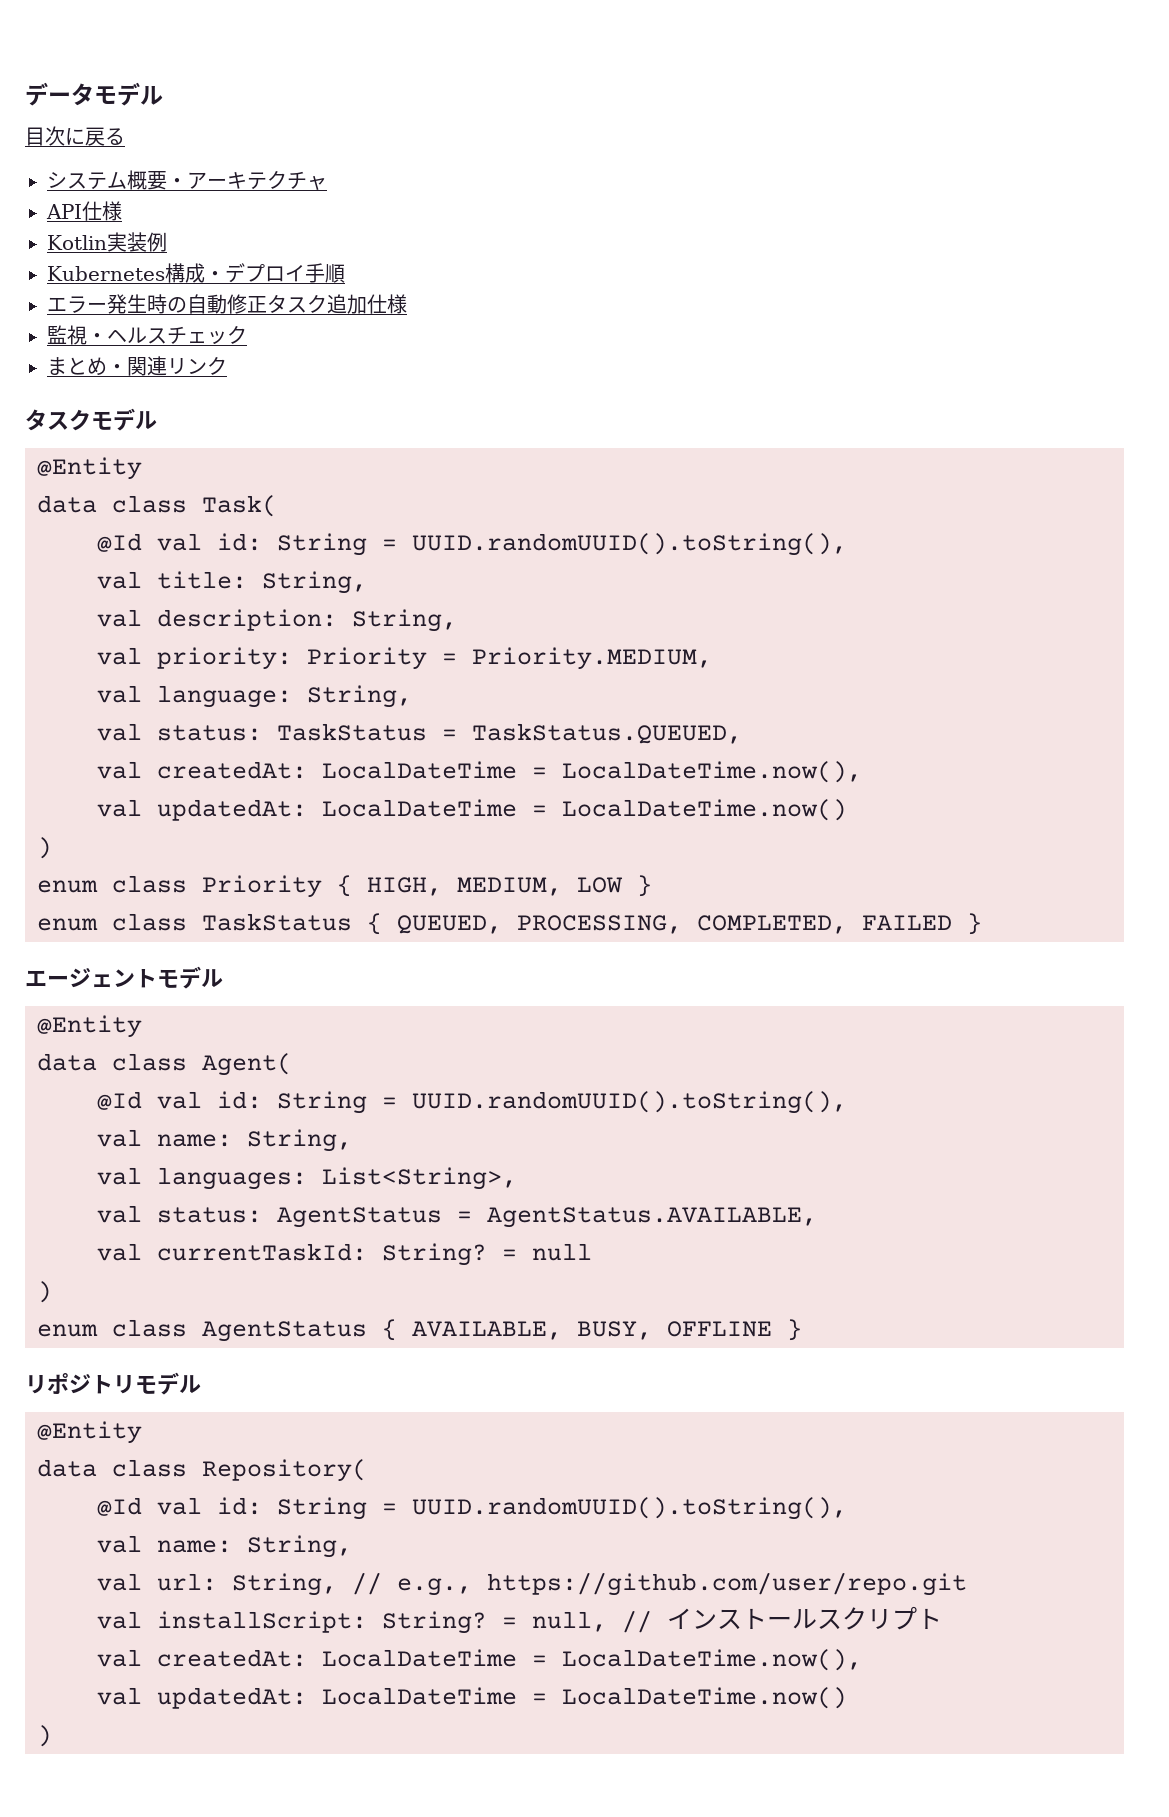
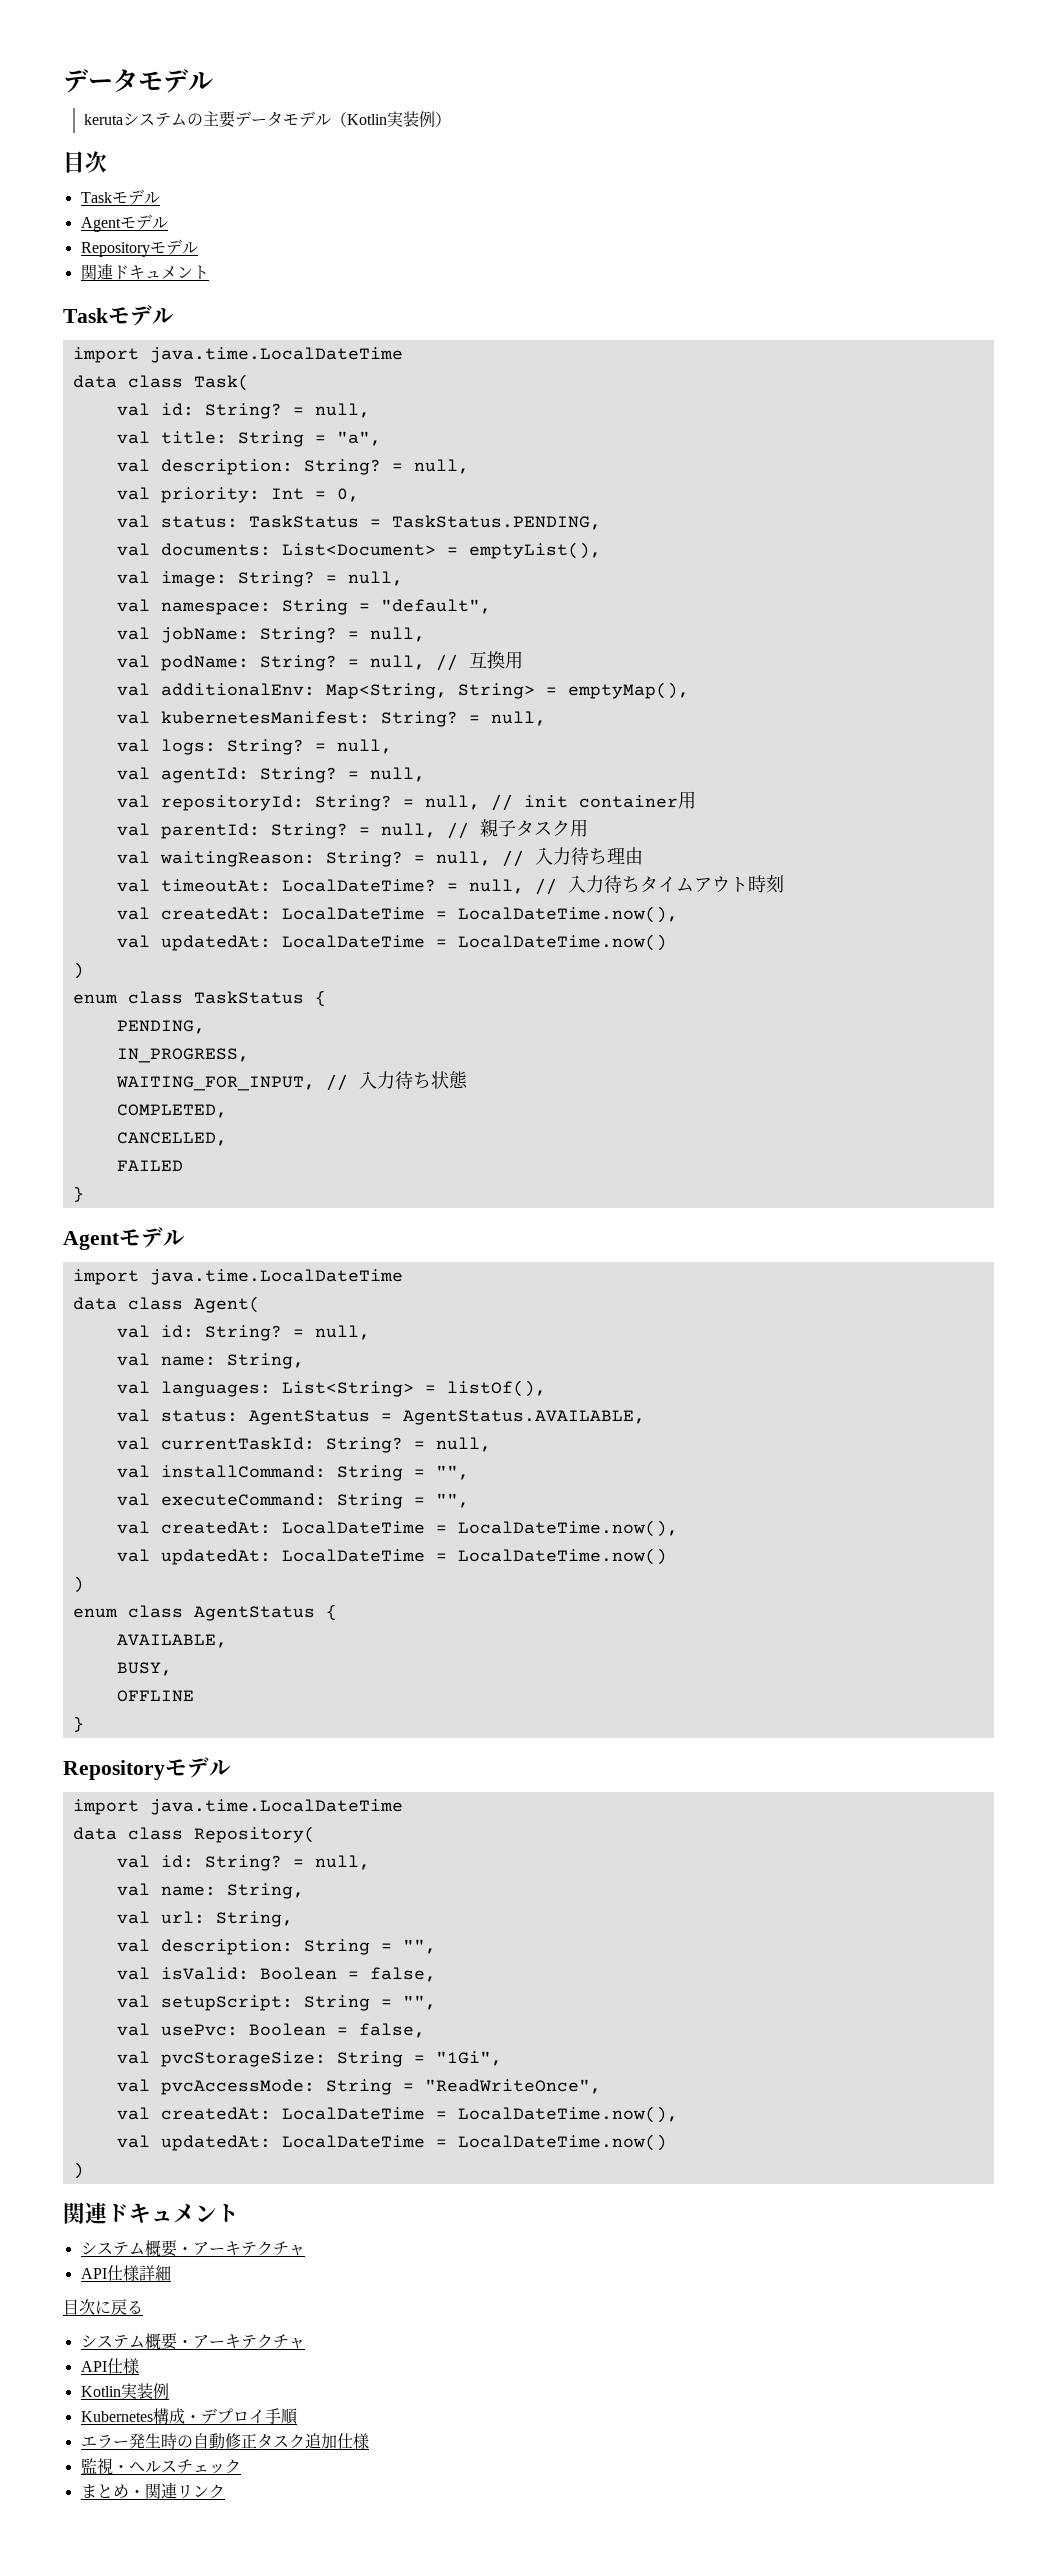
[25,82,163,106] データモデル -> [63,69,213,93] [83,111,451,128] [63,151,107,173] [80,189,160,205] [80,214,168,232] [80,239,198,257] [80,263,209,280] [63,305,174,326] [72,347,403,363] [72,374,249,391] [116,403,370,419] [116,431,381,447] [116,459,469,475] [116,487,359,503] [116,515,601,530] [116,542,601,559] [116,571,403,587] [116,599,491,615] [116,627,425,643] [116,651,523,671] [116,682,689,699] [116,711,546,727] [116,739,392,755] [116,767,425,783] [116,791,696,811] [116,819,588,839] [116,847,643,867] [116,874,784,895] [116,906,678,923] [116,934,667,951] [72,962,84,979] [72,990,326,1006] [116,1020,205,1034] [116,1048,249,1063] [115,1071,468,1091] [116,1104,227,1118] [116,1132,227,1146] [116,1160,183,1171] [72,1186,84,1202] [63,1227,185,1250] [72,1269,403,1285] [72,1296,260,1313] [116,1325,370,1341] [116,1353,304,1369] [116,1380,546,1397] [116,1409,645,1425] [116,1437,491,1453] [116,1465,469,1481] [116,1493,469,1509] [116,1520,678,1537] [116,1548,667,1565] [72,1576,84,1593] [72,1604,337,1621] [116,1634,227,1648] [116,1662,172,1676] [116,1690,194,1702] [72,1716,84,1732] [63,1757,231,1780] [72,1799,403,1815] [72,1826,315,1843] [116,1855,370,1871] [116,1883,304,1899] [116,1911,293,1927] [116,1939,436,1955] [116,1967,436,1982] [116,1995,436,2011] [116,2023,425,2038] [116,2051,502,2067] [116,2079,601,2095] [116,2106,678,2123] [116,2134,667,2151] [72,2162,84,2179] [63,2202,239,2224] [80,2240,305,2257] [80,2265,171,2281] データモデル // kerutaシステムの主要データモデル（Kotlin実装例） // 目次 // Taskモデル // Agentモデル // Repositoryモデル // 関連ドキュメント // Taskモデル // import java.time.LocalDateTime // data class Task( // val id: String? = null, // val title: String = "a", // val description: String? = null, // val priority: Int = 0, // val status: TaskStatus = TaskStatus.PENDING, // val documents: List<Document> = emptyList(), // val image: String? = null, // val namespace: String = "default", // val jobName: String? = null, // val podName: String? = null, // 互換用 // val additionalEnv: Map<String, String> = emptyMap(), // val kubernetesManifest: String? = null, // val logs: String? = null, // val agentId: String? = null, // val repositoryId: String? = null, // init container用 // val parentId: String? = null, // 親子タスク用 // val waitingReason: String? = null, // 入力待ち理由 // val timeoutAt: LocalDateTime? = null, // 入力待ちタイムアウト時刻 // val createdAt: LocalDateTime = LocalDateTime.now(), // val updatedAt: LocalDateTime = LocalDateTime.now() // ) // enum class TaskStatus { // PENDING, // IN_PROGRESS, // WAITING_FOR_INPUT, // 入力待ち状態 // COMPLETED, // CANCELLED, // FAILED // } // Agentモデル // import java.time.LocalDateTime // data class Agent( // val id: String? = null, // val name: String, // val languages: List<String> = listOf(), // val status: AgentStatus = AgentStatus.AVAILABLE, // val currentTaskId: String? = null, // val installCommand: String = "", // val executeCommand: String = "", // val createdAt: LocalDateTime = LocalDateTime.now(), // val updatedAt: LocalDateTime = LocalDateTime.now() // ) // enum class AgentStatus { // AVAILABLE, // BUSY, // OFFLINE // } // Repositoryモデル // import java.time.LocalDateTime // data class Repository( // val id: String? = null, // val name: String, // val url: String, // val description: String = "", // val isValid: Boolean = false, // val setupScript: String = "", // val usePvc: Boolean = false, // val pvcStorageSize: String = "1Gi", // val pvcAccessMode: String = "ReadWriteOnce", // val createdAt: LocalDateTime = LocalDateTime.now(), // val updatedAt: LocalDateTime = LocalDateTime.now() // ) // 関連ドキュメント // システム概要・アーキテクチャ // API仕様詳細
[25,408,157,431] [37,457,142,480] [37,495,277,517] [97,533,847,556] [97,571,367,594] [97,609,457,632] [97,647,712,670] [97,685,412,708] [97,723,742,744] [97,761,862,783] [97,799,847,821] [37,837,52,859] [37,875,652,898] [37,913,982,935] [25,966,223,989] [37,1015,142,1038] [37,1053,292,1076] [97,1091,847,1114] [97,1129,352,1152] [97,1167,517,1190] [97,1205,817,1228] [97,1243,592,1266] [37,1281,52,1303] [37,1319,802,1342] [25,1372,201,1395] [37,1421,142,1444] [37,1459,367,1482] [97,1497,847,1520] [97,1535,352,1558] [97,1572,967,1596] [97,1606,942,1634] [97,1649,862,1671] [97,1687,847,1709] [37,1725,52,1747] // タスクモデル // @Entity // data class Task( // @Id val id: String = UUID.randomUUID().toString(), // val title: String, // val description: String, // val priority: Priority = Priority.MEDIUM, // val language: String, // val status: TaskStatus = TaskStatus.QUEUED, // val createdAt: LocalDateTime = LocalDateTime.now(), // val updatedAt: LocalDateTime = LocalDateTime.now() // ) // enum class Priority { HIGH, MEDIUM, LOW } // enum class TaskStatus { QUEUED, PROCESSING, COMPLETED, FAILED } // エージェントモデル // @Entity // data class Agent( // @Id val id: String = UUID.randomUUID().toString(), // val name: String, // val languages: List<String>, // val status: AgentStatus = AgentStatus.AVAILABLE, // val currentTaskId: String? = null // ) // enum class AgentStatus { AVAILABLE, BUSY, OFFLINE } // リポジトリモデル // @Entity // data class Repository( // @Id val id: String = UUID.randomUUID().toString(), // val name: String, // val url: String, // e.g., https://github.com/user/repo.git // val installScript: String? = null, // インストールスクリプト // val createdAt: LocalDateTime = LocalDateTime.now(), // val updatedAt: LocalDateTime = LocalDateTime.now() // ) -> (225, 2491) none

